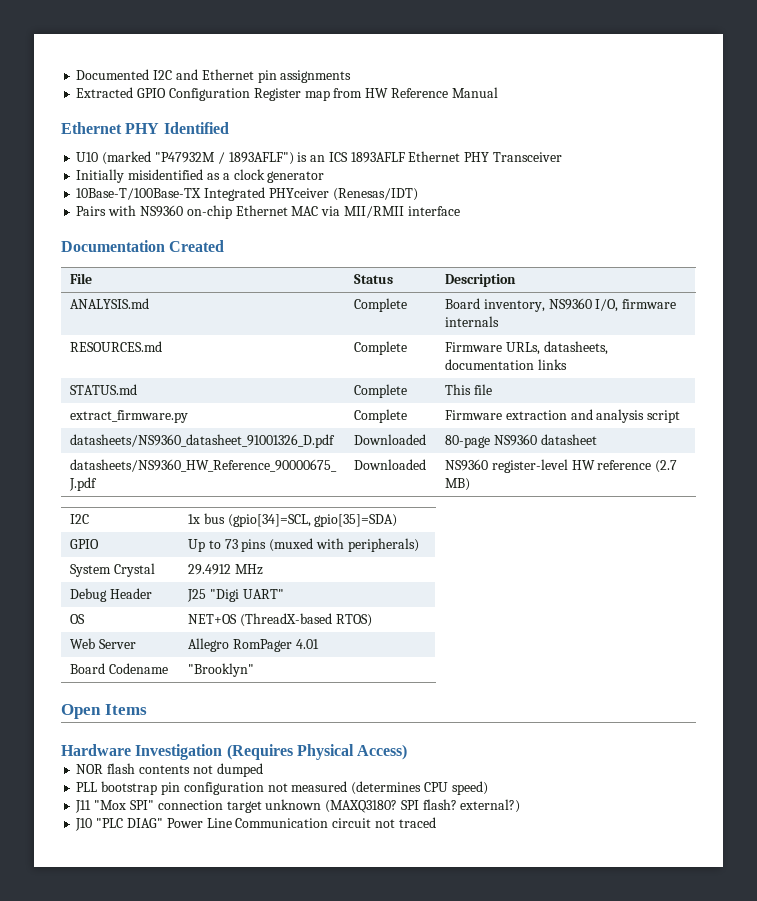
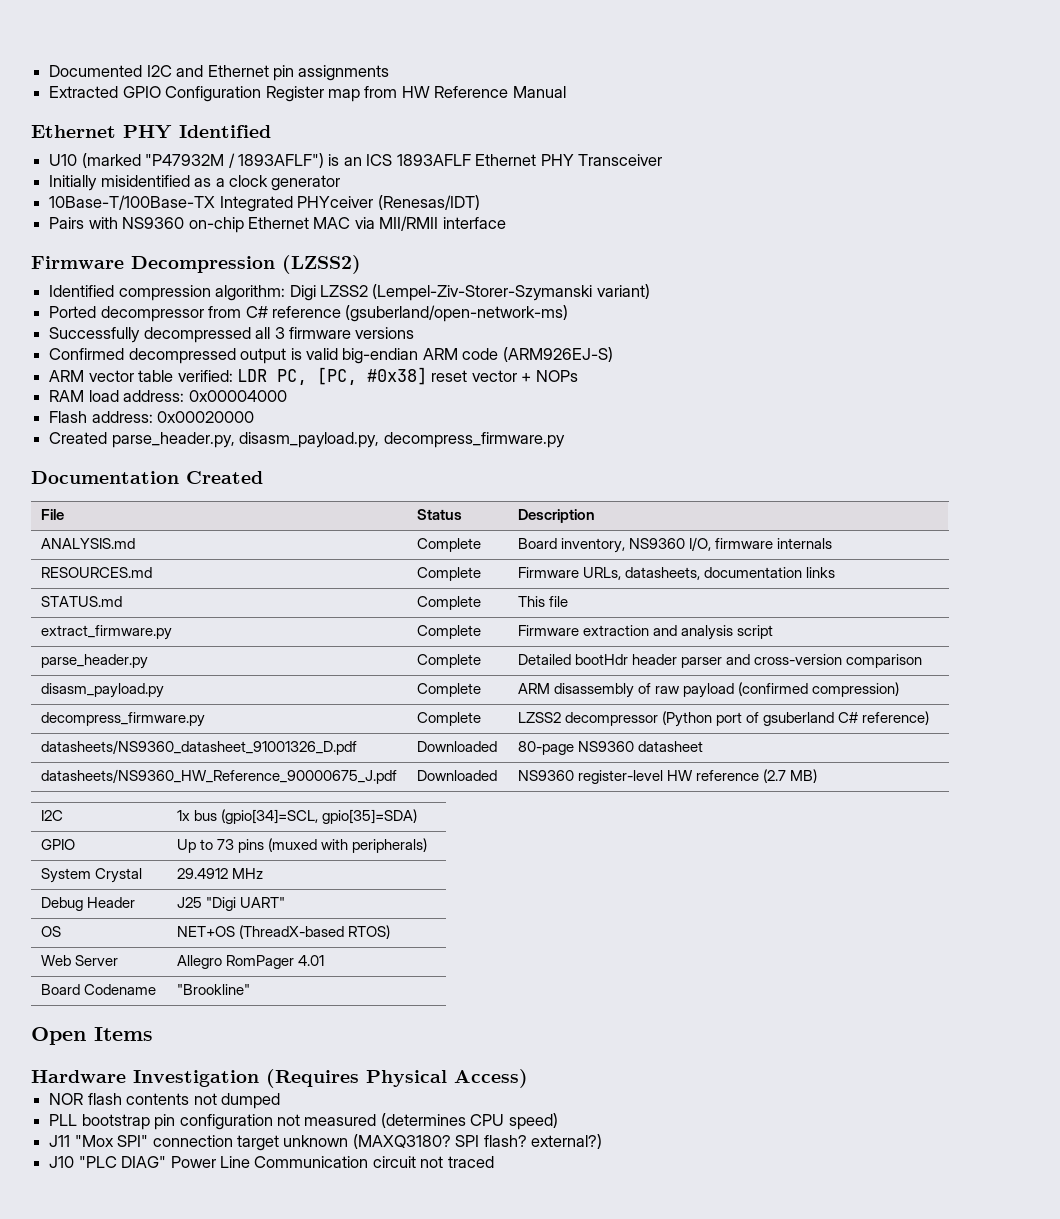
(460, 211) none -> [31,255,361,274] [49,284,650,301] [49,305,569,322] [49,327,415,343] [49,347,613,364] [49,367,578,385] [49,390,287,402] [49,411,255,423] [49,432,565,448] // Firmware Decompression (LZSS2) // Identified compression algorithm: Digi LZSS2 (Lempel-Ziv-Storer-Szymanski variant) // Ported decompressor from C# reference (gsuberland/open-network-ms) // Successfully decompressed all 3 firmware versions // Confirmed decompressed output is valid big-endian ARM code (ARM926EJ-S) // ARM vector table verified: LDR PC, [PC, #0x38] reset vector + NOPs // RAM load address: 0x00004000 // Flash address: 0x00020000 // Created parse_header.py, disasm_payload.py, decompress_firmware.py
(681, 416) none -> [40,654,148,669] [416,654,481,668] [517,654,923,668] [40,683,164,698] [416,683,481,697] [517,682,900,698] [40,712,205,727] [416,712,481,726] [517,711,930,727] // parse_header.py | Complete | Detailed bootHdr header parser and cross-version comparison // disasm_payload.py | Complete | ARM disassembly of raw payload (confirmed compression) // decompress_firmware.py | Complete | LZSS2 decompressor (Python port of gsuberland C# reference)
[188,663,255,677] "Brooklyn" -> [176,984,250,995] "Brookline"

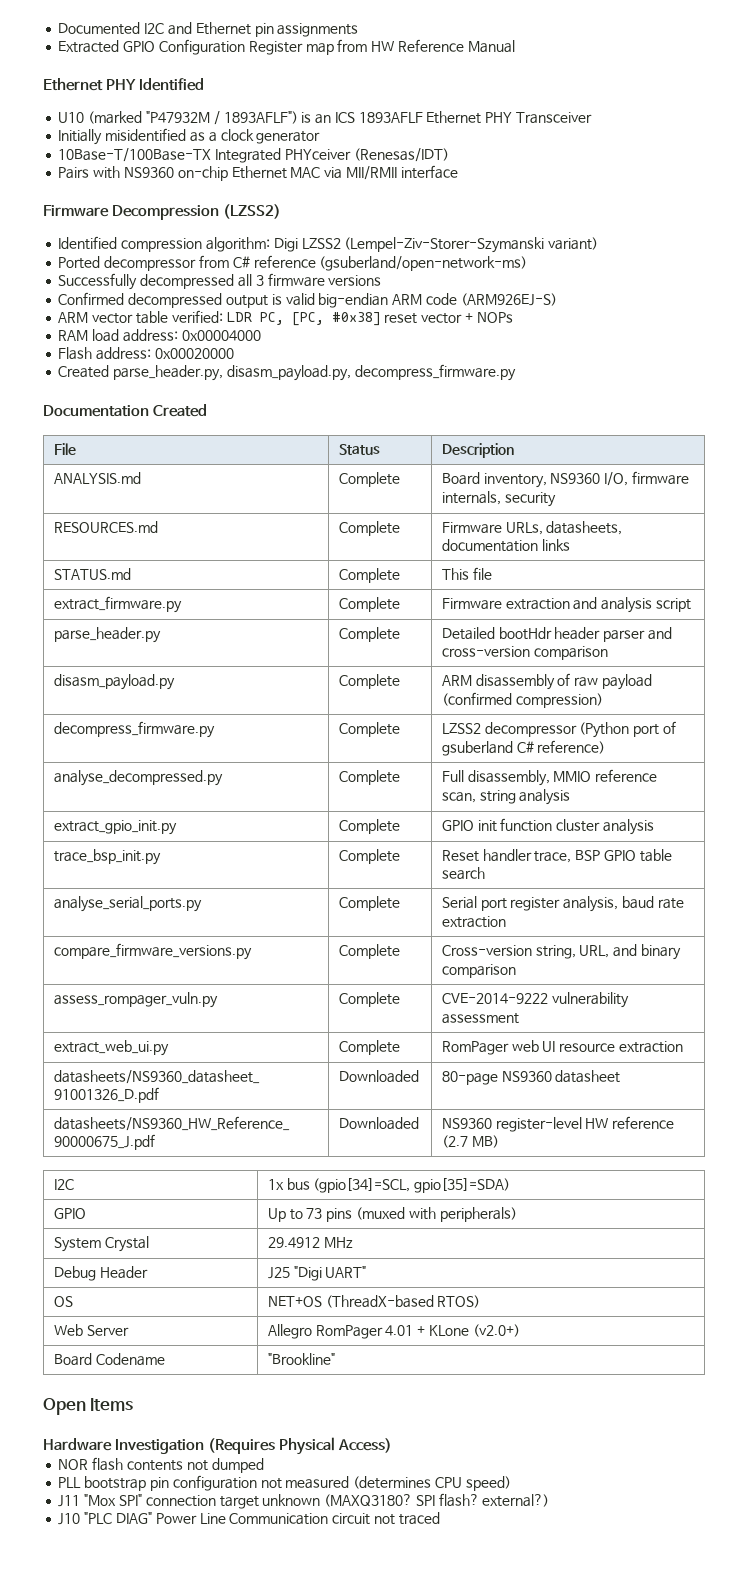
[777,538,833,549] internals -> [441,491,556,507] internals, security
(930, 718) none -> [53,770,223,786] [338,770,400,785] [441,769,658,786] [441,789,571,805] [53,820,177,835] [338,819,400,834] [441,818,655,835] [53,849,161,865] [338,849,400,864] [441,849,672,863] [441,867,485,880] [53,896,202,912] [338,896,400,911] [441,896,684,912] [441,916,506,928] [53,943,252,960] [338,944,400,959] [441,944,682,960] [441,964,516,978] [53,992,218,1008] [338,992,400,1007] [441,992,629,1008] [441,1013,519,1024] [53,1040,169,1056] [338,1040,400,1055] [441,1040,684,1055] // analyse_decompressed.py | Complete | Full disassembly, MMIO reference scan, string analysis // extract_gpio_init.py | Complete | GPIO init function cluster analysis // trace_bsp_init.py | Complete | Reset handler trace, BSP GPIO table search // analyse_serial_ports.py | Complete | Serial port register analysis, baud rate extraction // compare_firmware_versions.py | Complete | Cross-version string, URL, and binary comparison // assess_rompager_vuln.py | Complete | CVE-2014-9222 vulnerability assessment // extract_web_ui.py | Complete | RomPager web UI resource extraction
(324, 960) none -> [417,1324,520,1337] + KLone (v2.0+)

